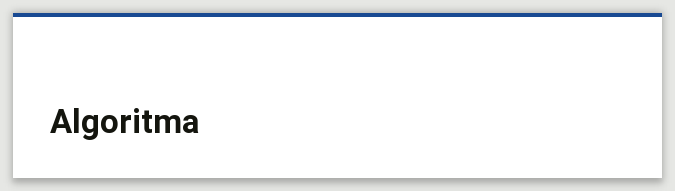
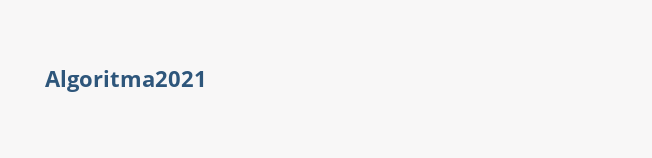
[50,108,199,140] Algoritma -> [45,70,207,92] Algoritma2021

